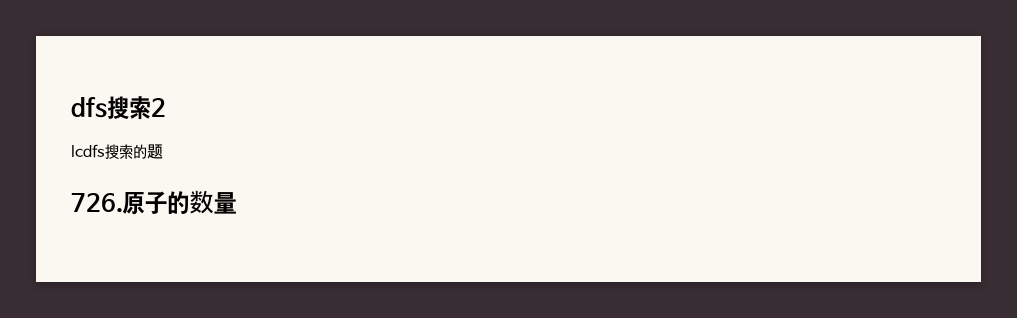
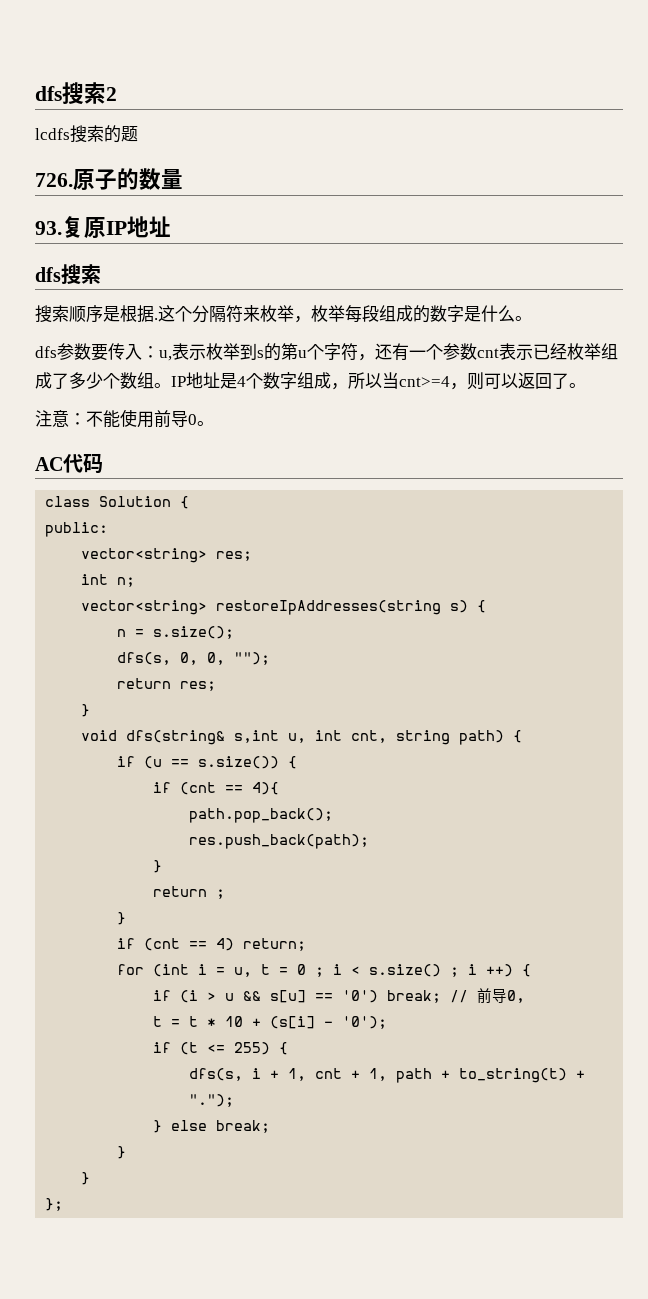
(236, 203) none -> [35,216,171,238] [35,264,101,285] [35,305,532,323] [35,343,618,361] [35,372,586,390] [35,409,214,428] [35,453,103,474] [45,496,190,509] [45,522,109,537] [81,548,253,563] [81,574,136,587] [81,600,487,615] [117,626,235,639] [117,652,271,665] [117,678,217,691] [81,704,91,717] [81,730,523,745] [117,756,298,769] [153,782,280,795] [189,808,334,823] [189,834,370,849] [153,860,163,873] [153,886,226,899] [117,912,127,925] [117,938,307,951] [117,964,532,977] [153,988,526,1004] [153,1016,388,1029] [153,1042,289,1055] [189,1068,586,1083] [189,1094,235,1107] [153,1120,271,1133] [117,1146,127,1159] [81,1172,91,1185] [45,1198,64,1211] // 93.复原IP地址 // dfs搜索 // 搜索顺序是根据.这个分隔符来枚举，枚举每段组成的数字是什么。 // dfs参数要传入：u,表示枚举到s的第u个字符，还有一个参数cnt表示已经枚举组成了多少个数组。IP地址是4个数字组成，所以当cnt>=4，则可以返回了。 // 注意：不能使用前导0。 // AC代码 // class Solution { // public: // vector<string> res; // int n; // vector<string> restoreIpAddresses(string s) { // n = s.size(); // dfs(s, 0, 0, ""); // return res; // } // void dfs(string& s,int u, int cnt, string path) { // if (u == s.size()) { // if (cnt == 4){ // path.pop_back(); // res.push_back(path); // } // return ; // } // if (cnt == 4) return; // for (int i = u, t = 0 ; i < s.size() ; i ++) { // if (i > u && s[u] == '0') break; // 前导0, // t = t * 10 + (s[i] - '0'); // if (t <= 255) { // dfs(s, i + 1, cnt + 1, path + to_string(t) + "."); // } else break; // } // } // };

